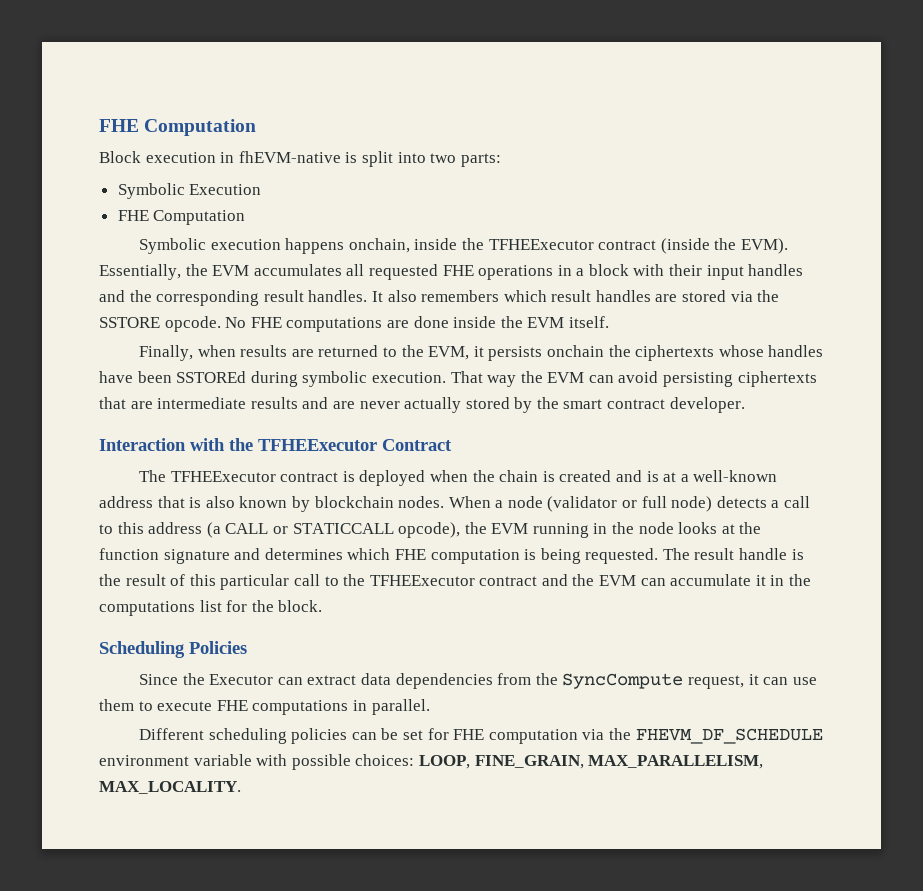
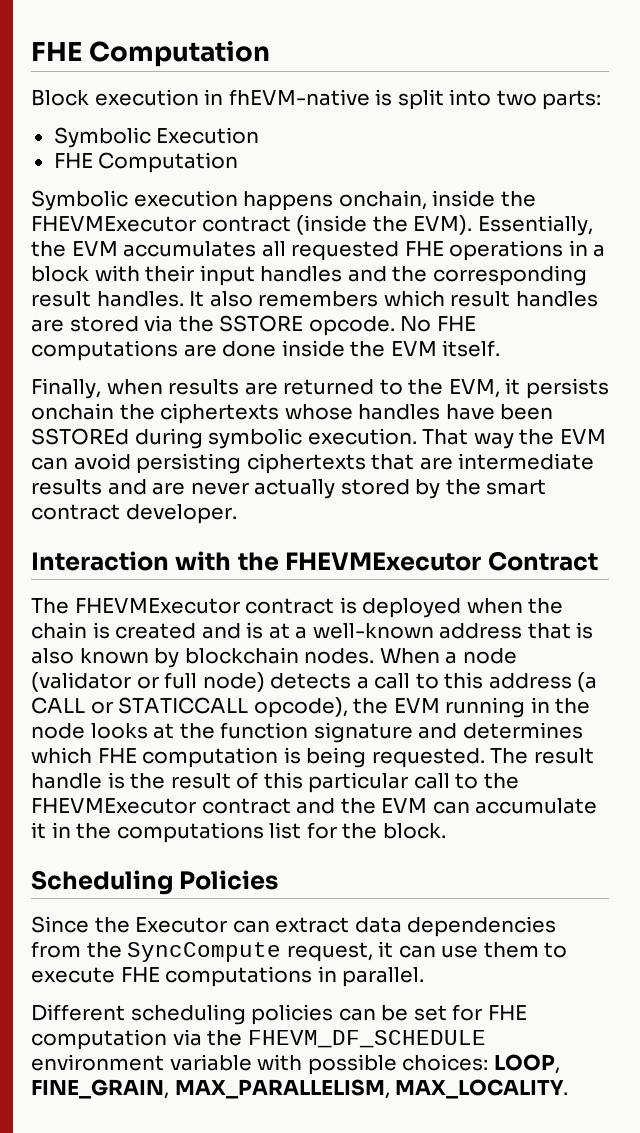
[488,239,594,250] TFHEExecutor -> [31,216,196,232] FHEVMExecutor
[258,439,377,451] TFHEExecutor -> [285,552,482,571] FHEVMExecutor
[170,471,276,482] TFHEExecutor -> [74,598,240,614] FHEVMExecutor
[369,575,475,586] TFHEExecutor -> [31,798,196,814] FHEVMExecutor

